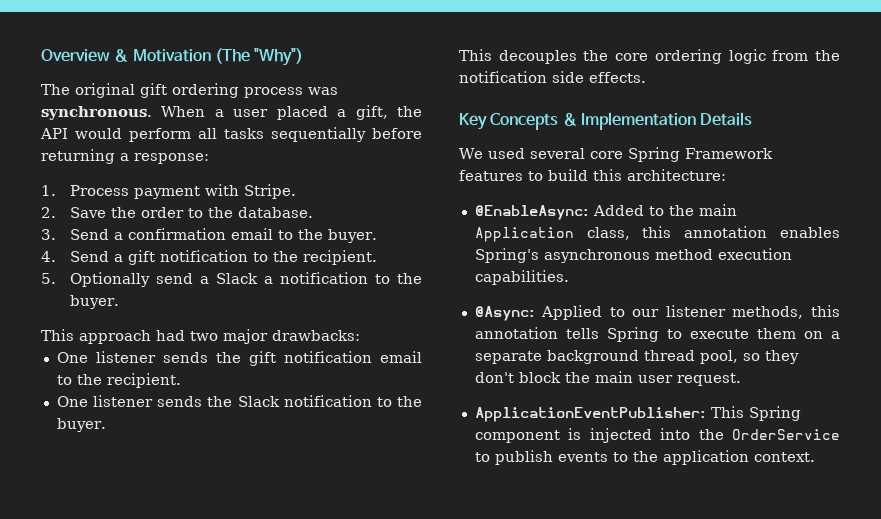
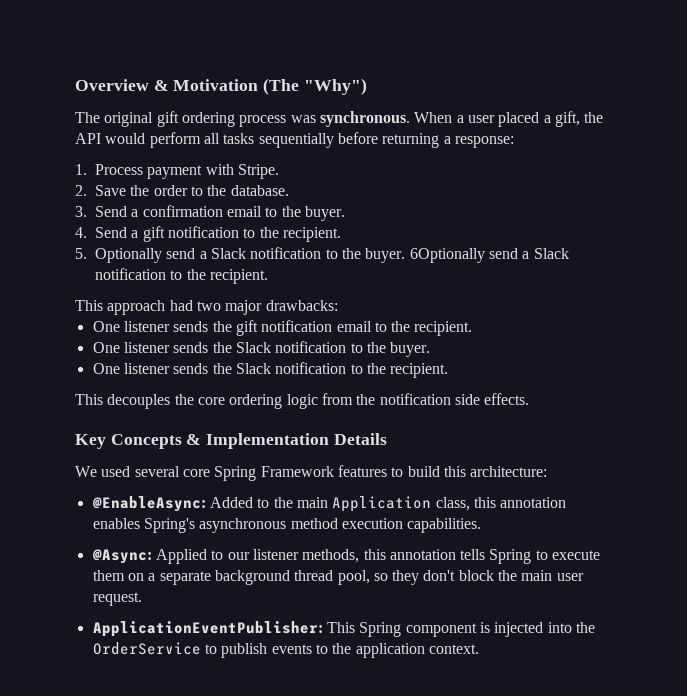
[263,272,422,284] [69,295,119,309] a notification to the buyer. -> [250,247,569,263] [95,268,268,284] notification to the buyer. 6Optionally send a Slack notification to the recipient.
(106, 425) none -> [92,362,449,378] // One listener sends the Slack notification to the recipient.

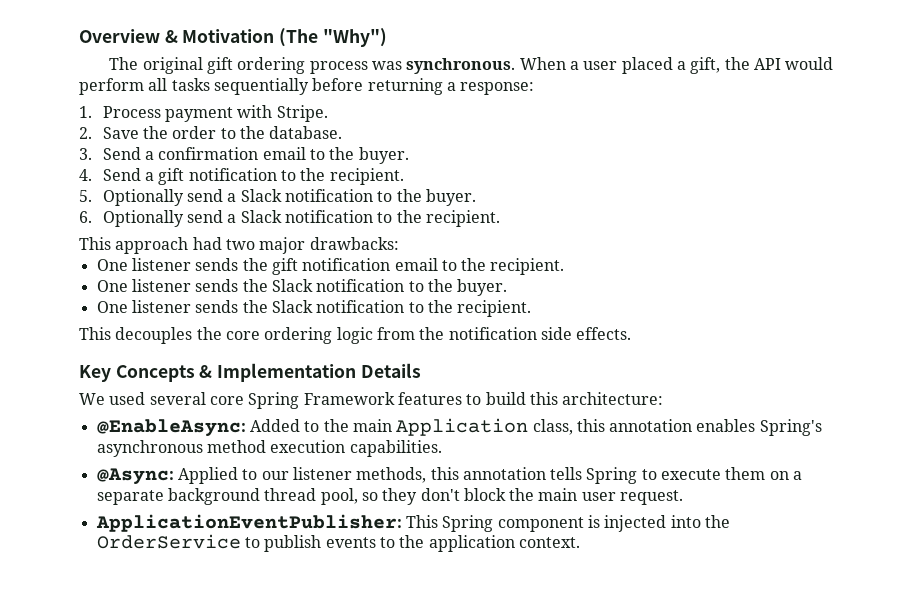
[409,248,485,263] 6Optionally -> [79,210,184,227] // 6. Optionally

